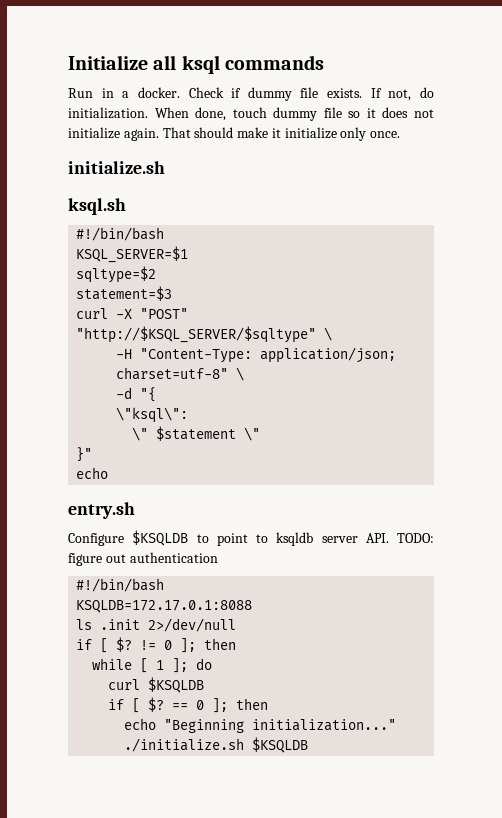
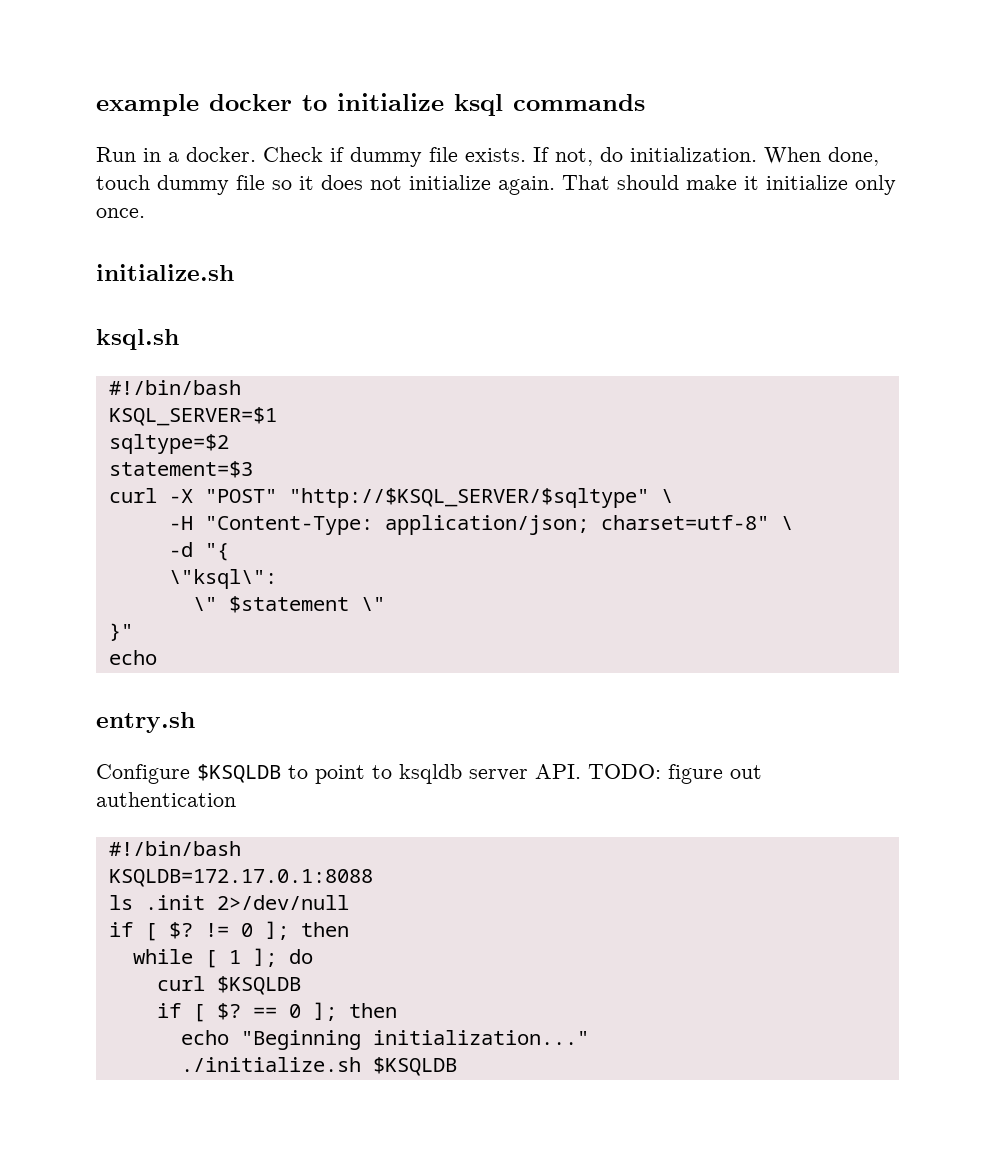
[68,55,177,70] Initialize all -> [96,93,444,116] example docker to initialize

